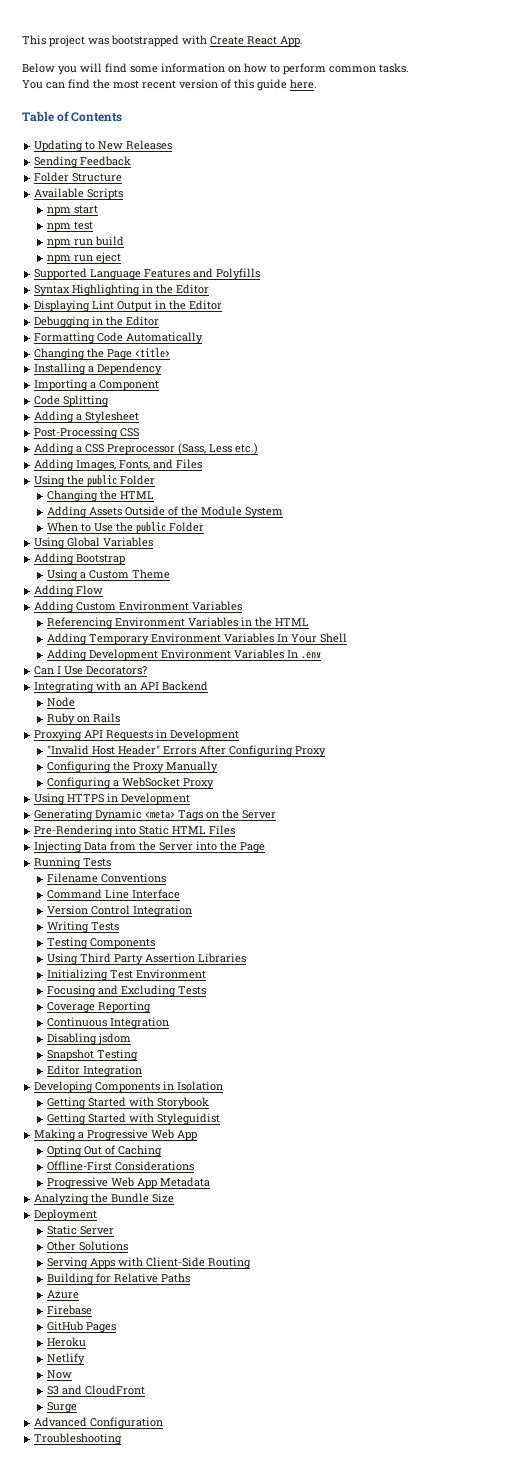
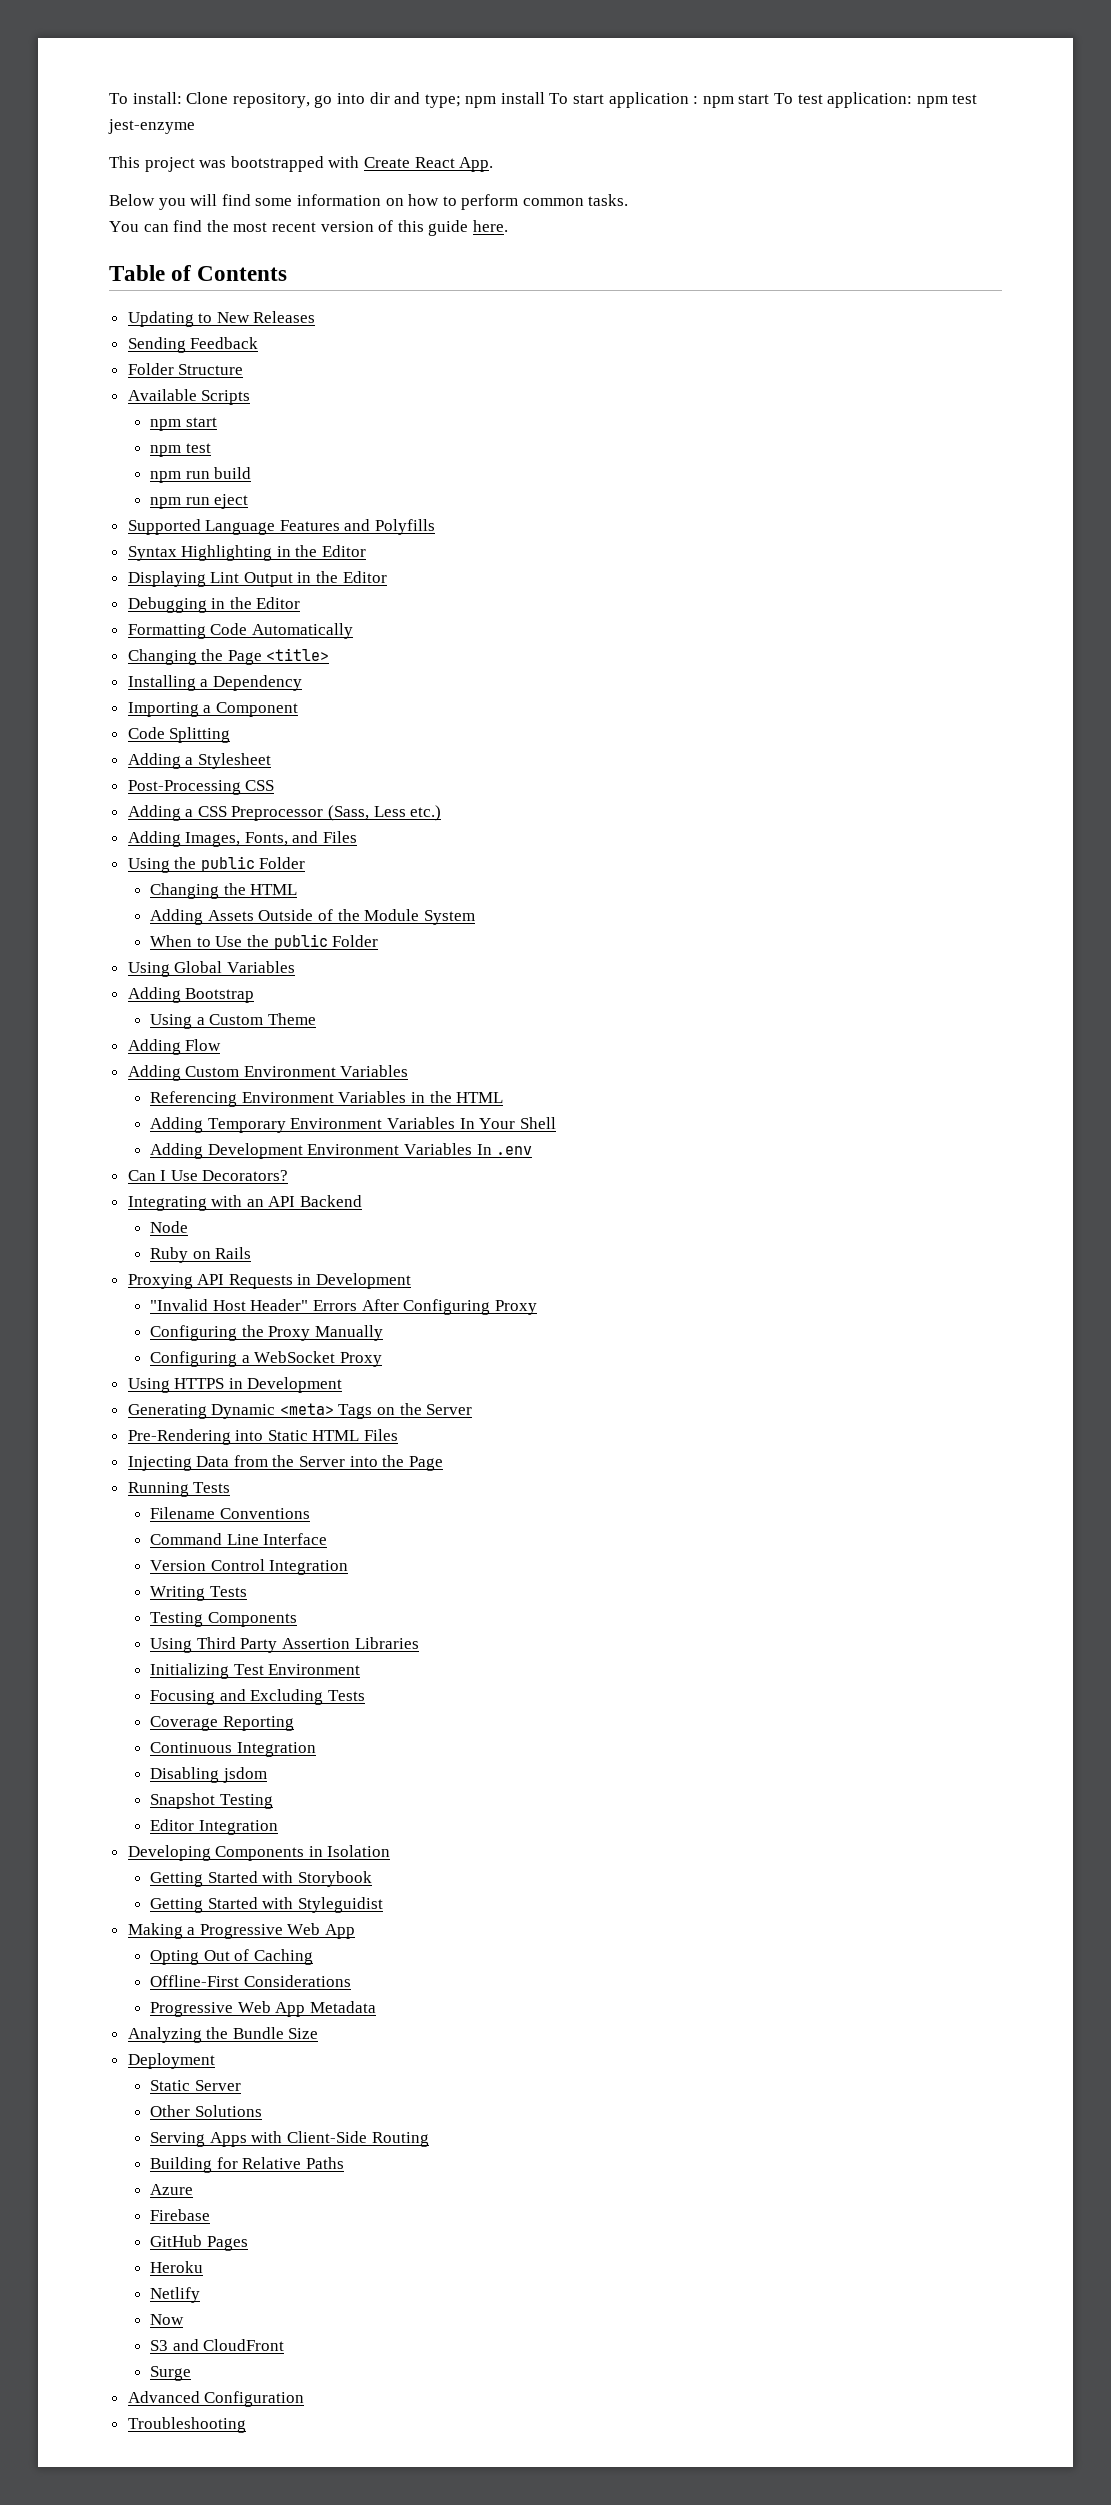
(22, 40) none -> [109,92,978,108] [108,119,195,134] To install: Clone repository, go into dir and type; npm install To start application : npm start To test application: npm test jest-enzyme //

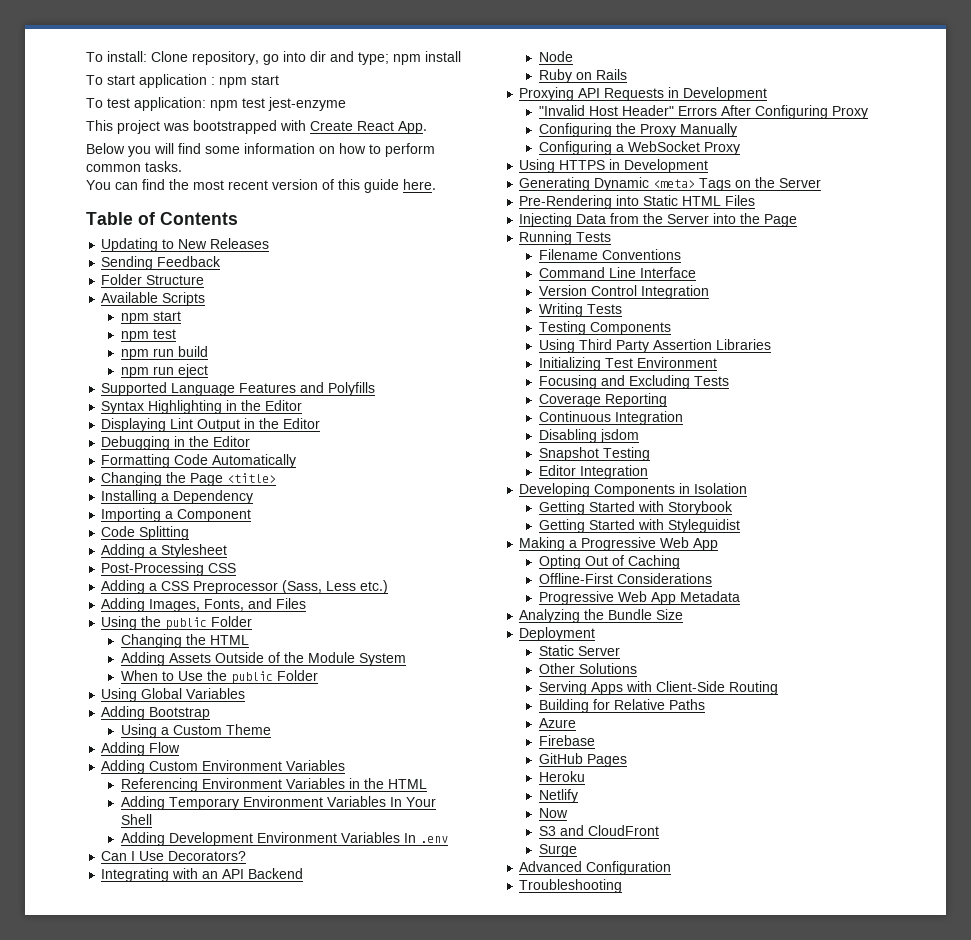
(545, 98) none -> (461, 56) //
(770, 99) none -> (279, 80) //

